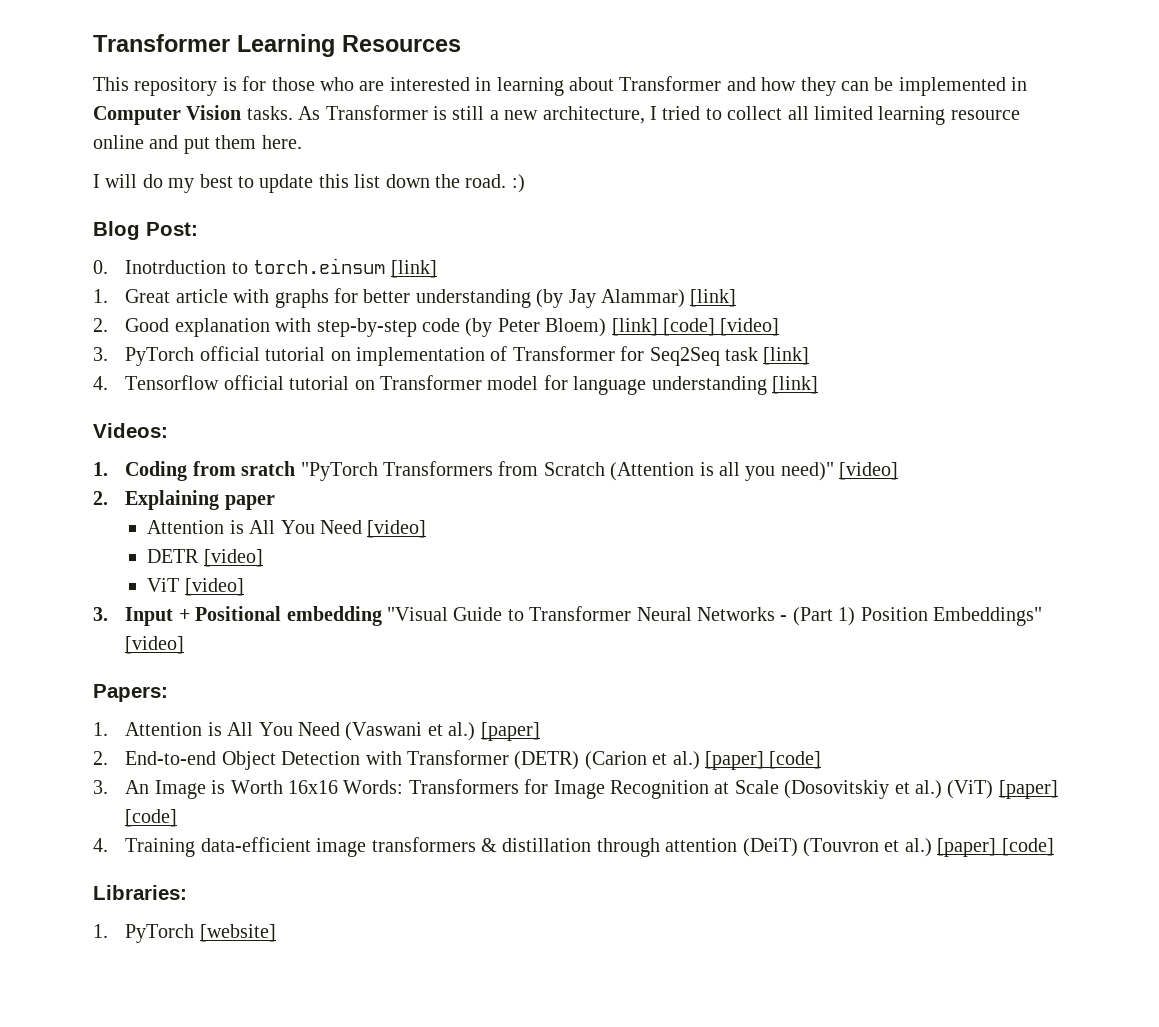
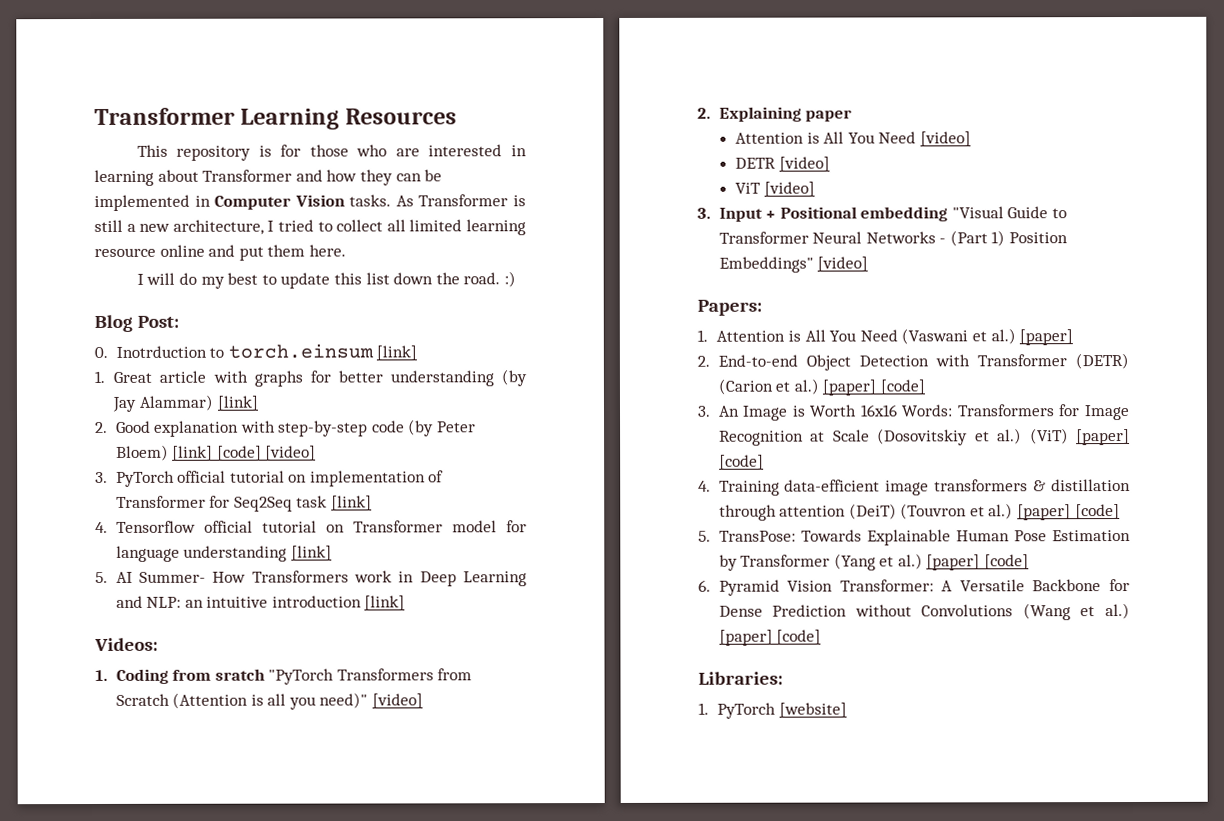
(819, 385) none -> [95,570,527,587] [115,595,406,611] // 5. AI Summer- How Transformers work in Deep Learning and NLP: an intuitive introduction [link]
(1054, 847) none -> [698,529,1131,546] [718,553,1030,571] [698,579,1130,596] [718,603,1130,621] [718,629,822,646] // 5. TransPose: Towards Explainable Human Pose Estimation by Transformer (Yang et al.) [paper] [code] // 6. Pyramid Vision Transformer: A Versatile Backbone for Dense Prediction without Convolutions (Wang et al.) [paper] [code]

